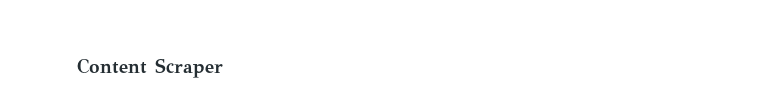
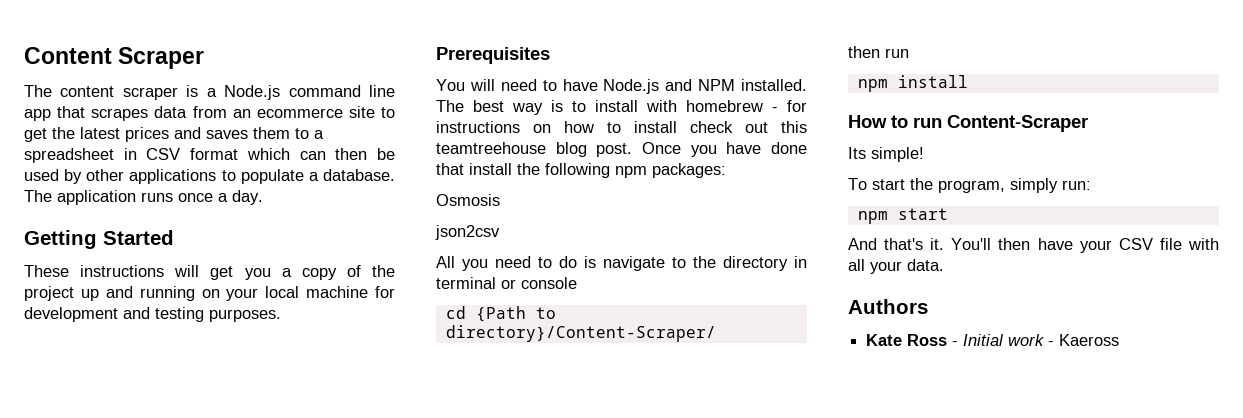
(223, 68) none -> [24,85,395,100] [24,106,395,121] [24,127,324,142] [24,148,396,163] [24,169,396,184] [24,190,263,205] [24,230,174,249] [24,265,395,280] [24,286,395,301] [24,307,281,322] [436,47,550,64] [436,79,807,94] [436,100,807,115] [436,121,807,133] [436,142,807,157] [436,163,726,178] [436,194,500,206] [435,225,500,240] [436,256,807,271] [436,277,577,289] [445,306,556,322] [445,325,716,342] [848,46,909,58] [857,75,968,92] [848,115,1088,132] [848,147,924,162] [848,178,1091,193] [857,208,948,224] [848,238,1219,253] [848,259,944,274] [848,299,928,314] [866,334,1120,346] // The content scraper is a Node.js command line app that scrapes data from an ecommerce site to get the latest prices and saves them to a spreadsheet in CSV format which can then be used by other applications to populate a database. The application runs once a day. // Getting Started // These instructions will get you a copy of the project up and running on your local machine for development and testing purposes. // Prerequisites // You will need to have Node.js and NPM installed. The best way is to install with homebrew - for instructions on how to install check out this teamtreehouse blog post. Once you have done that install the following npm packages: // Osmosis // json2csv // All you need to do is navigate to the directory in terminal or console // cd {Path to directory}/Content-Scraper/ // then run // npm install // How to run Content-Scraper // Its simple! // To start the program, simply run: // npm start // And that's it. You'll then have your CSV file with all your data. // Authors // Kate Ross - Initial work - Kaeross

